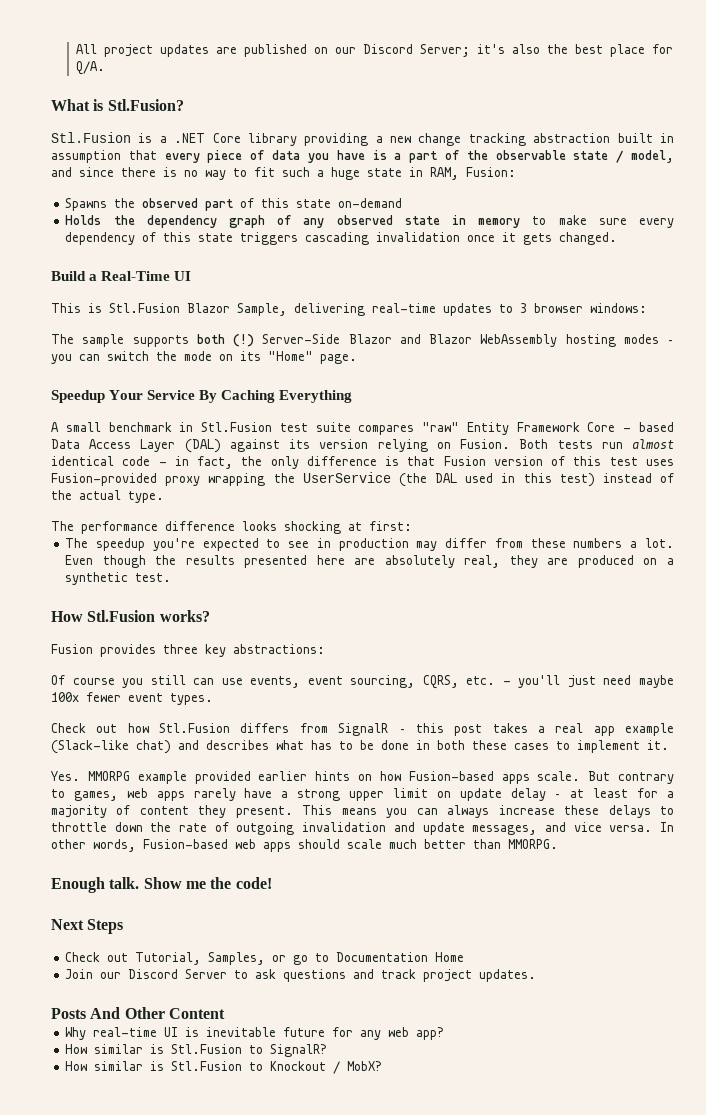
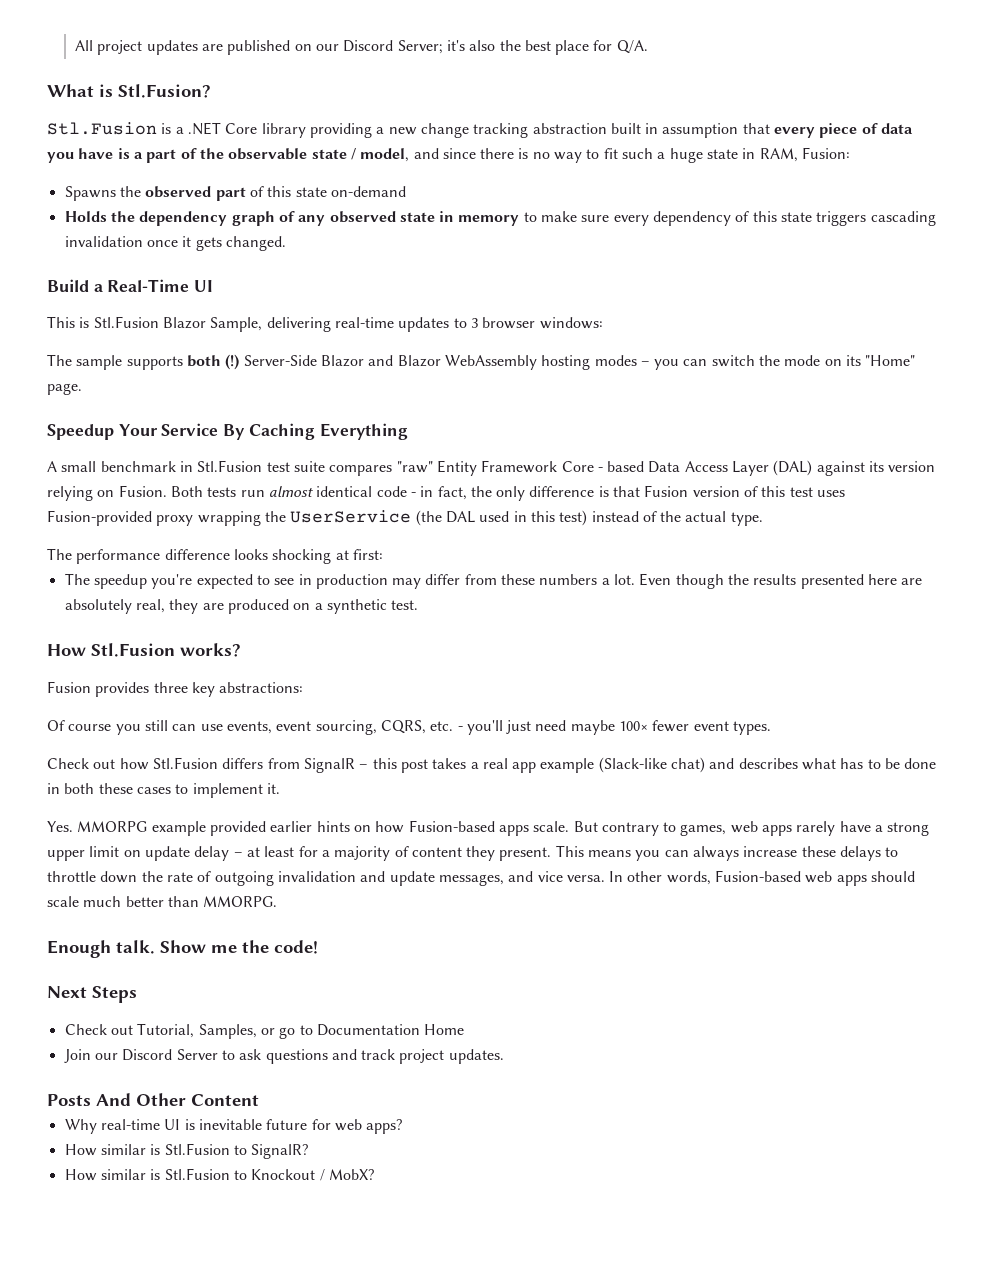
[360,1027,445,1040] any web app? -> [334,1119,403,1134] web apps?

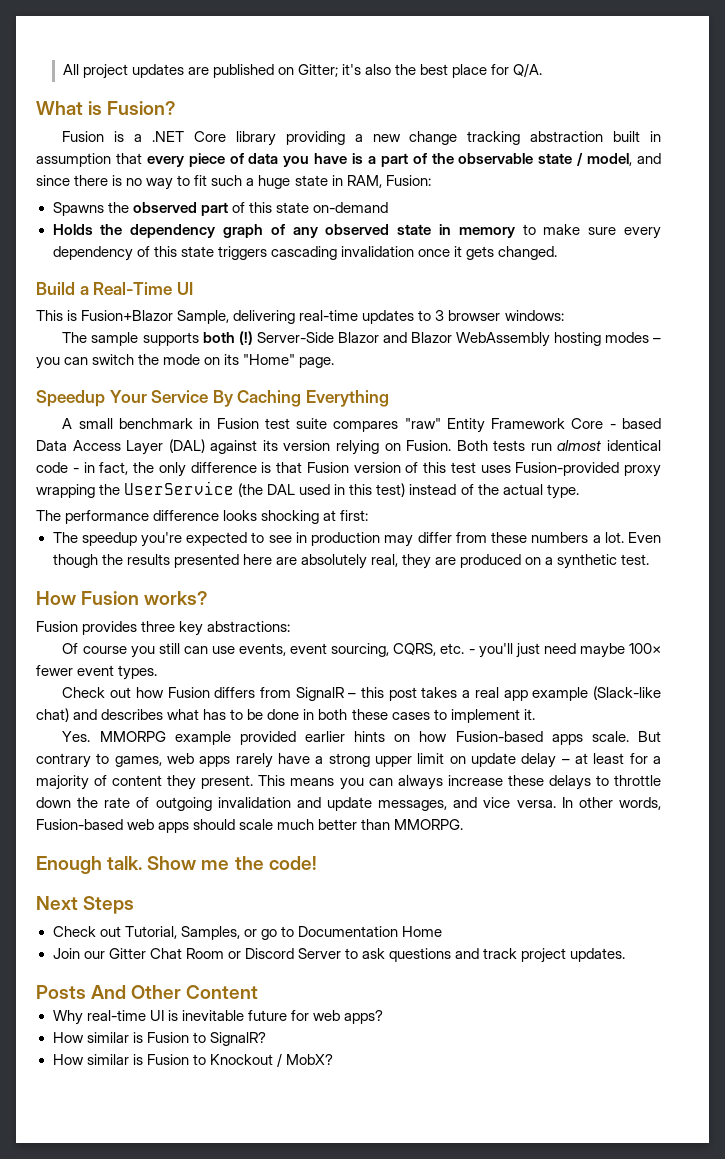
[315,40,443,54] our Discord Server; -> [298,64,339,77] Gitter;
[118,84,211,98] [47,122,157,135] Stl.Fusion? // Stl.Fusion -> [107,101,177,115] [62,131,105,142] Fusion? // Fusion
[93,316,206,329] Stl.Fusion Blazor -> [81,310,174,321] Fusion+Blazor
[197,460,263,472] Stl.Fusion -> [216,418,259,429] Fusion
[91,643,175,657] Stl.Fusion -> [81,591,140,605] Fusion
[152,757,218,769] Stl.Fusion -> [167,687,210,698] Fusion
(118, 1056) none -> [108,948,241,959] Gitter Chat Room or
[164,1143,230,1155] Stl.Fusion -> [146,1032,189,1043] Fusion
[164,1168,230,1180] Stl.Fusion -> [146,1054,189,1065] Fusion

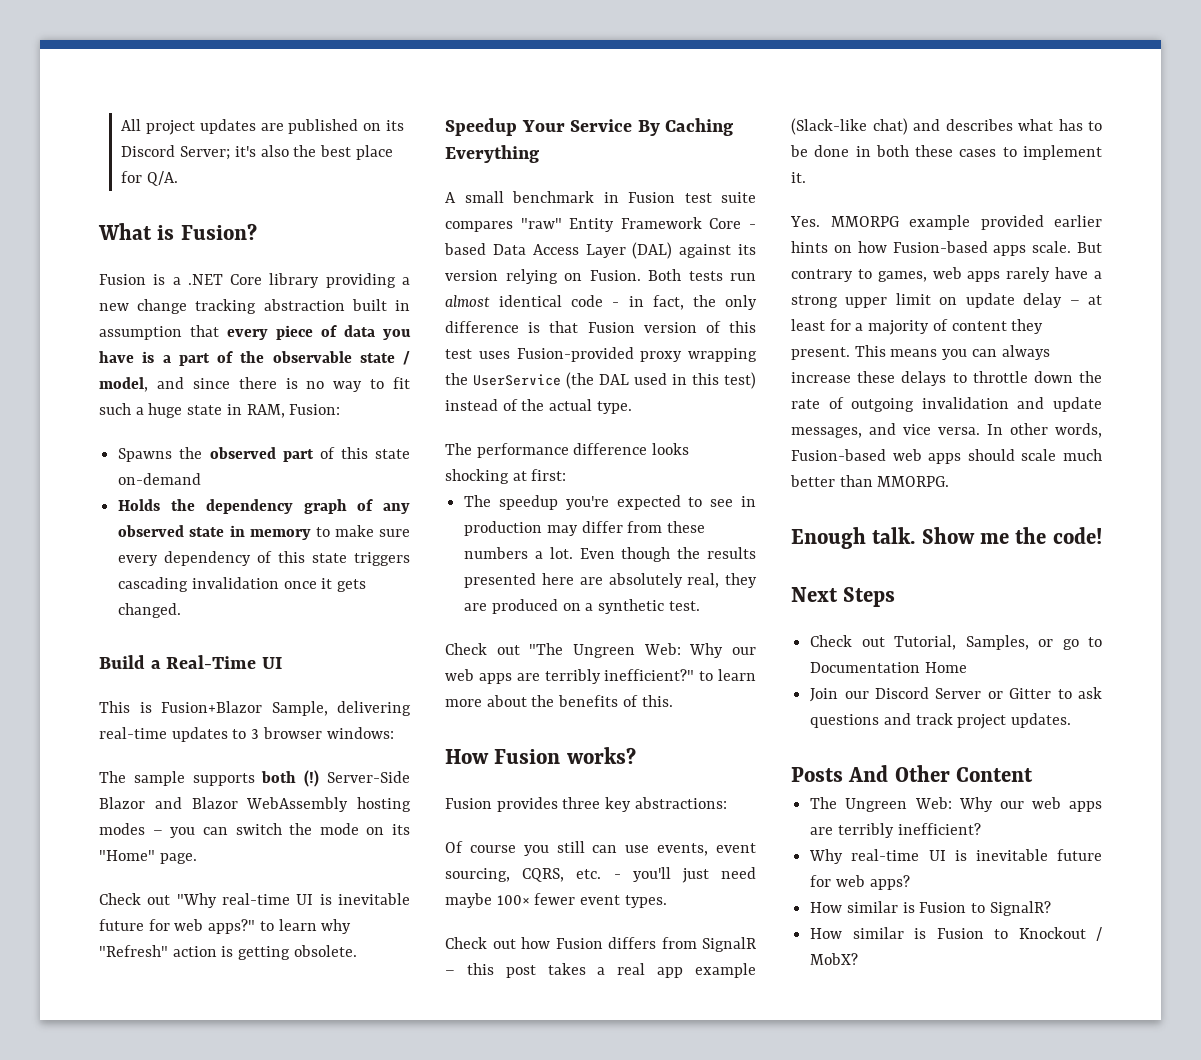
[298,64,339,77] Gitter; -> [385,120,404,131] [121,145,231,160] its Discord Server;
(335, 362) none -> [99,893,410,908] [99,919,352,934] [99,945,357,960] // Check out "Why real-time UI is inevitable future for web apps?" to learn why "Refresh" action is getting obsolete.
(650, 559) none -> [445,643,756,658] [445,669,756,684] [445,695,673,707] // Check out "The Ungreen Web: Why our web apps are terribly inefficient?" to learn more about the benefits of this.
[108,948,341,959] Gitter Chat Room or Discord Server -> [875,687,1052,699] Discord Server or Gitter
(259, 992) none -> [810,797,1102,812] [810,823,981,838] // The Ungreen Web: Why our web apps are terribly inefficient?

